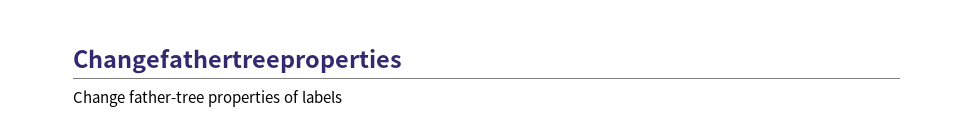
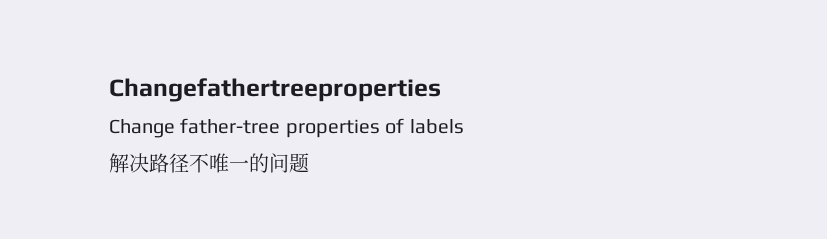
(343, 96) none -> [109,153,309,173] // 解决路径不唯一的问题

